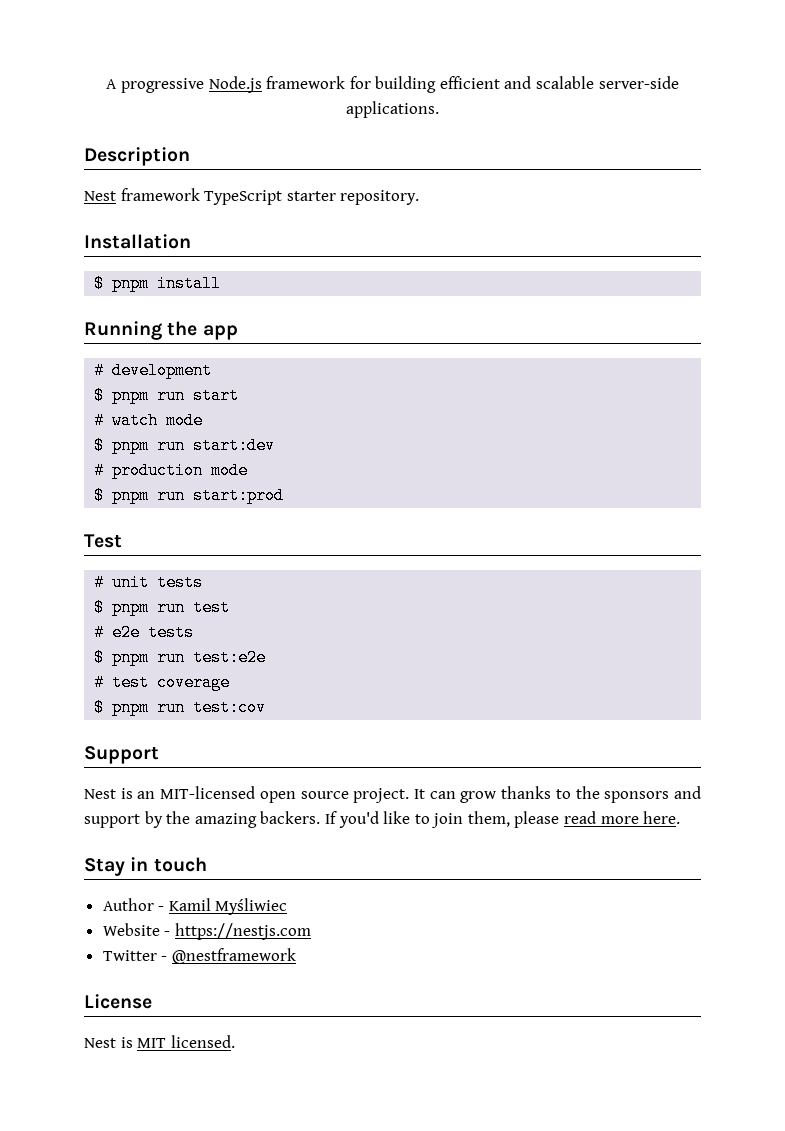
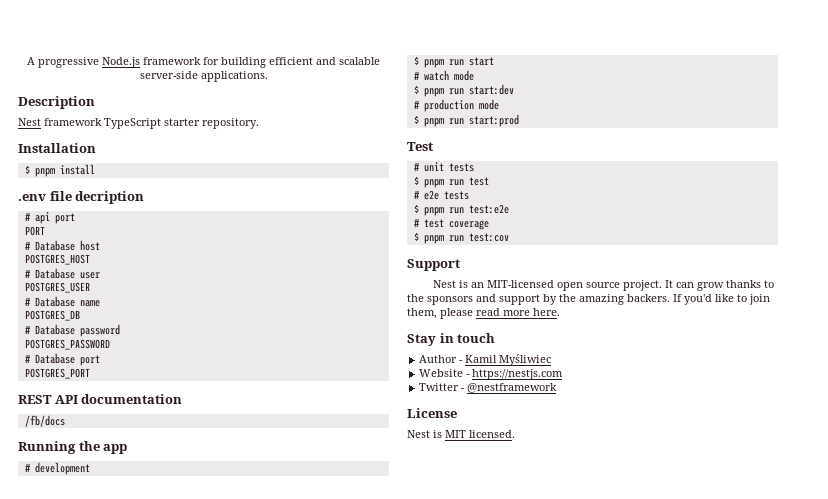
(222, 283) none -> [18,191,145,204] [24,212,75,224] [24,226,45,236] [24,240,100,251] [24,254,90,265] [24,268,100,279] [24,282,90,293] [24,296,100,307] [24,310,80,321] [24,324,120,337] [24,339,110,350] [24,353,100,366] [24,368,90,379] [18,394,183,404] [24,415,65,427] // .env file decription // # api port // PORT // # Database host // POSTGRES_HOST // # Database user // POSTGRES_USER // # Database name // POSTGRES_DB // # Database password // POSTGRES_PASSWORD // # Database port // POSTGRES_PORT // REST API documentation // /fb/docs

